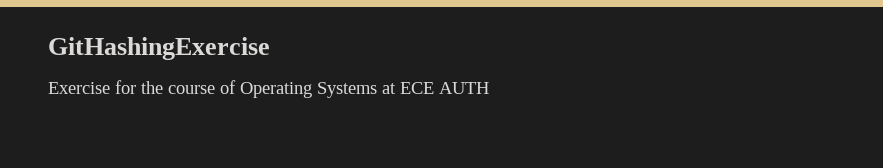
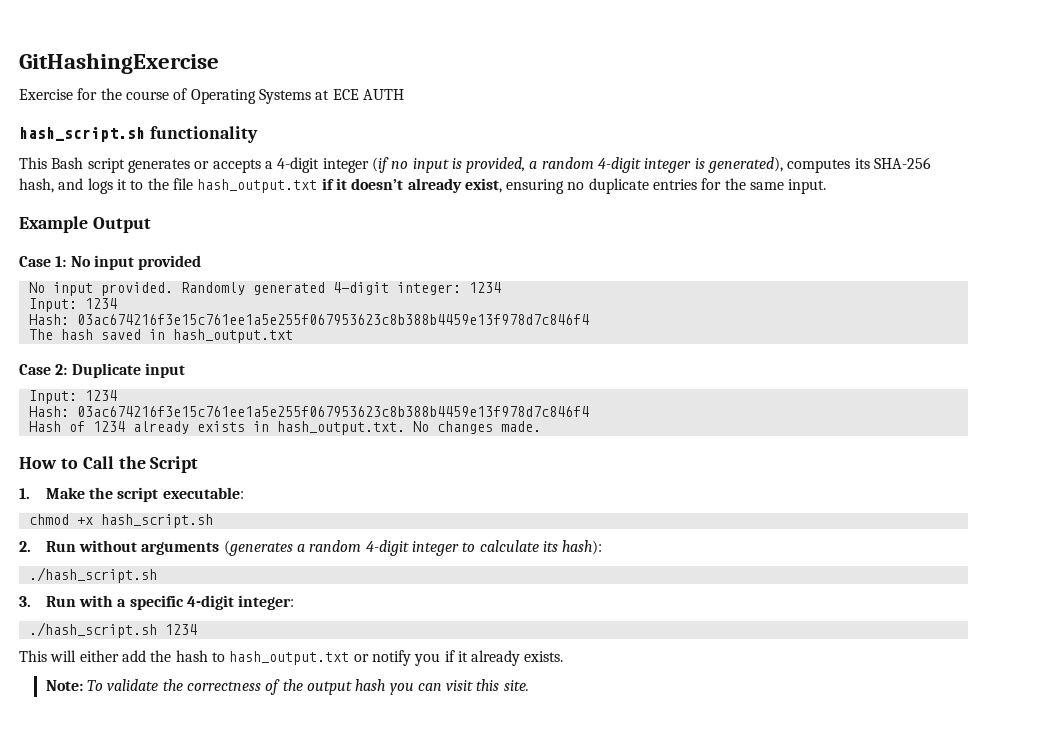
(489, 88) none -> [19,126,258,143] [19,157,932,173] [19,178,827,194] [19,216,151,233] [19,255,202,270] [28,282,501,296] [28,298,117,312] [28,314,589,325] [28,329,293,343] [19,363,185,378] [28,390,117,404] [28,406,589,417] [28,421,541,435] [19,456,199,473] [19,487,244,502] [28,514,213,528] [19,540,603,556] [28,567,157,583] [19,595,295,610] [28,622,197,638] [19,650,564,666] [45,679,529,695] // hash_script.sh functionality // This Bash script generates or accepts a 4-digit integer (if no input is provided, a random 4-digit integer is generated), computes its SHA-256 hash, and logs it to the file hash_output.txt if it doesn’t already exist, ensuring no duplicate entries for the same input. // Example Output // Case 1: No input provided // No input provided. Randomly generated 4-digit integer: 1234 // Input: 1234 // Hash: 03ac674216f3e15c761ee1a5e255f067953623c8b388b4459e13f978d7c846f4 // The hash saved in hash_output.txt // Case 2: Duplicate input // Input: 1234 // Hash: 03ac674216f3e15c761ee1a5e255f067953623c8b388b4459e13f978d7c846f4 // Hash of 1234 already exists in hash_output.txt. No changes made. // How to Call the Script // 1. Make the script executable: // chmod +x hash_script.sh // 2. Run without arguments (generates a random 4-digit integer to calculate its hash): // ./hash_script.sh // 3. Run with a specific 4-digit integer: // ./hash_script.sh 1234 // This will either add the hash to hash_output.txt or notify you if it already exists. // Note: To validate the correctness of the output hash you can visit this site.

